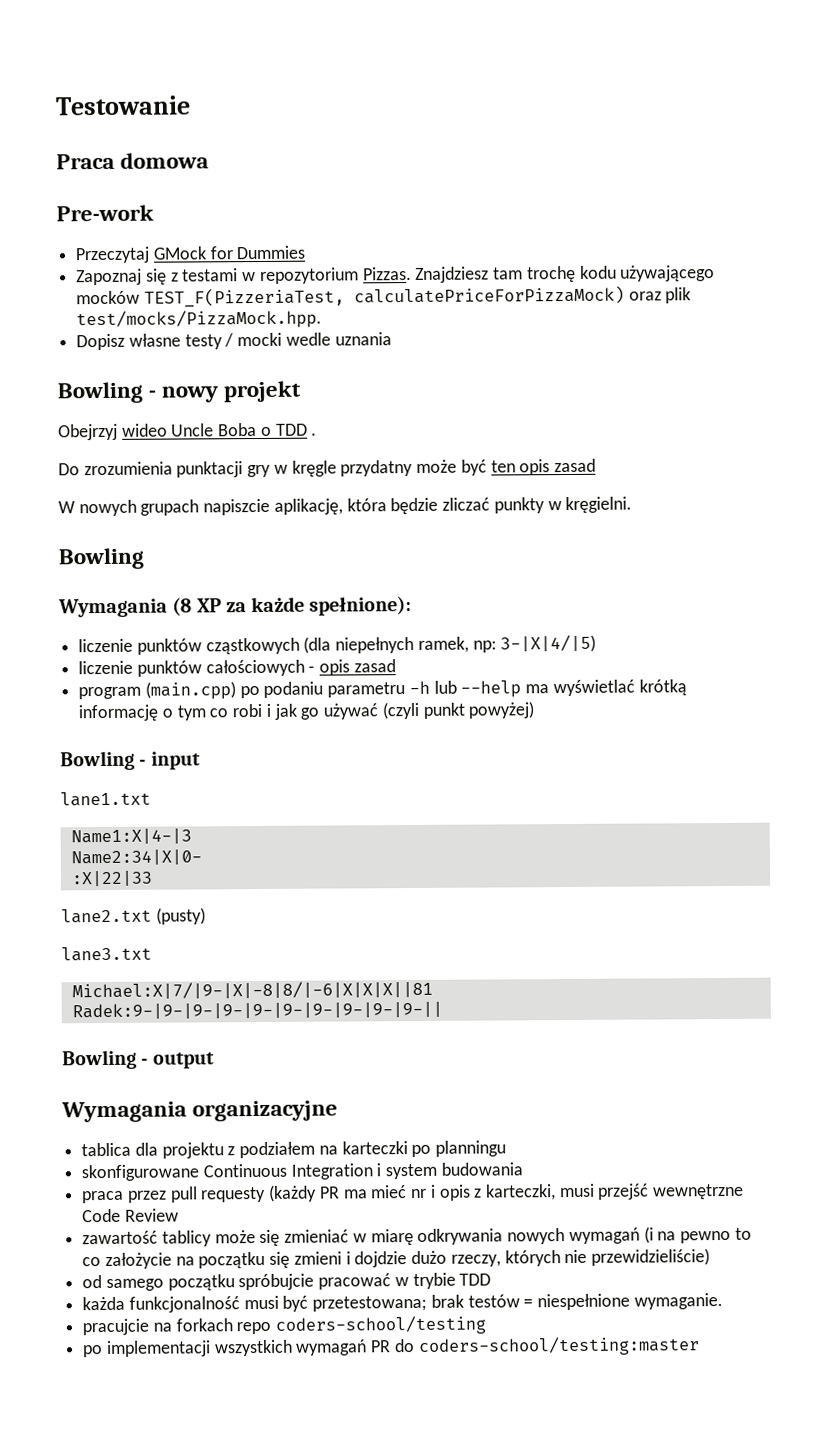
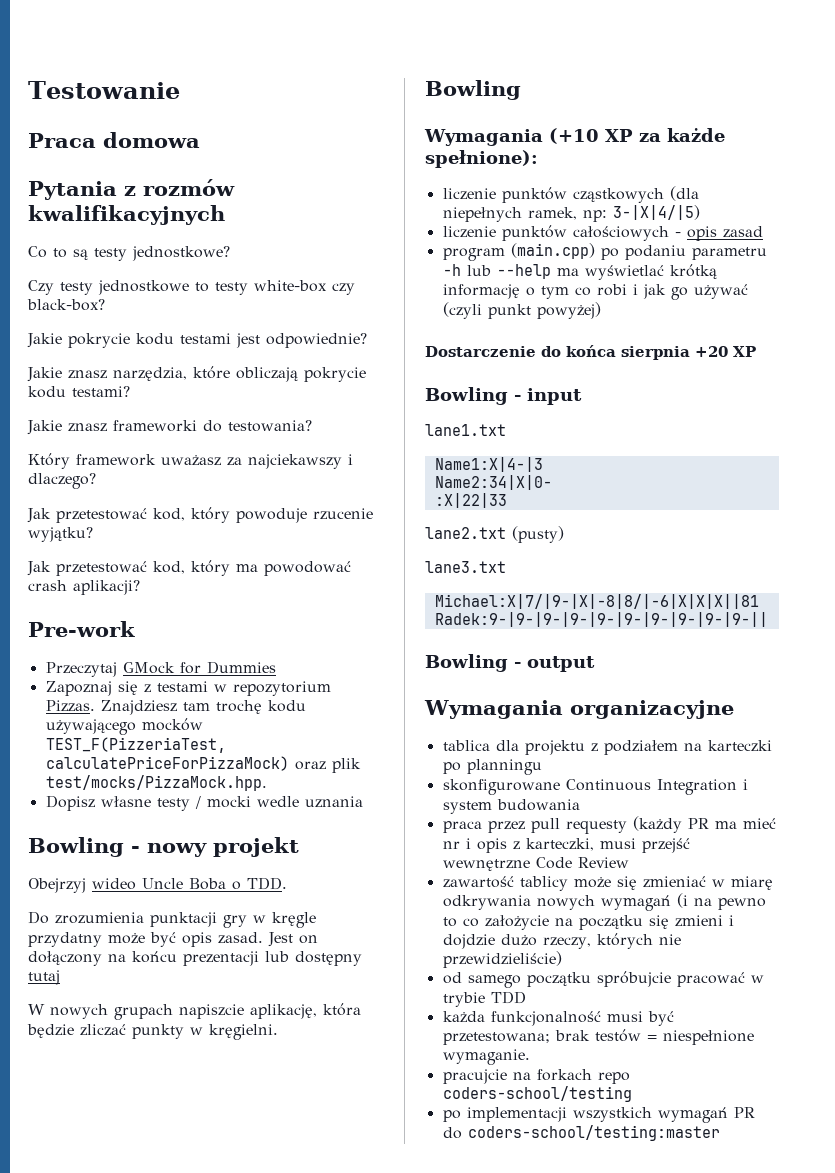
(210, 160) none -> [28,179,235,200] [28,205,225,225] [28,246,230,261] [28,280,355,295] [27,299,105,311] [27,333,367,348] [27,366,366,382] [28,386,130,398] [27,420,312,435] [28,453,353,469] [28,473,96,489] [27,507,373,523] [28,527,93,542] [27,560,351,576] [28,580,140,595] // Pytania z rozmów kwalifikacyjnych // Co to są testy jednostkowe? // Czy testy jednostkowe to testy white-box czy black-box? // Jakie pokrycie kodu testami jest odpowiednie? // Jakie znasz narzędzia, które obliczają pokrycie kodu testami? // Jakie znasz frameworki do testowania? // Który framework uważasz za najciekawszy i dlaczego? // Jak przetestować kod, który powoduje rzucenie wyjątku? // Jak przetestować kod, który ma powodować crash aplikacji?
[275,423,318,436] TDD . -> [247,877,287,890] TDD.
[490,458,596,476] ten opis zasad -> [182,932,318,947] [28,951,362,966] [28,970,60,985] opis zasad. Jest on dołączony na końcu prezentacji lub dostępny tutaj
[172,597,193,617] (8 -> [549,128,599,144] (+10
(535, 710) none -> [425,345,756,360] // Dostarczenie do końca sierpnia +20 XP

